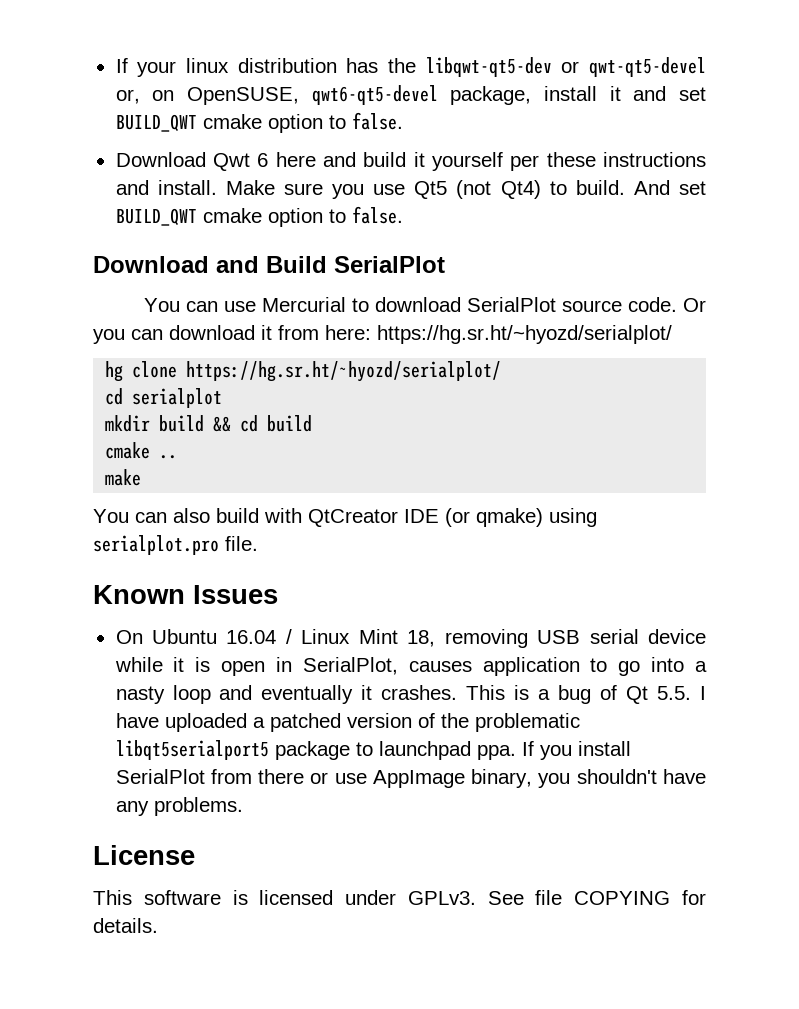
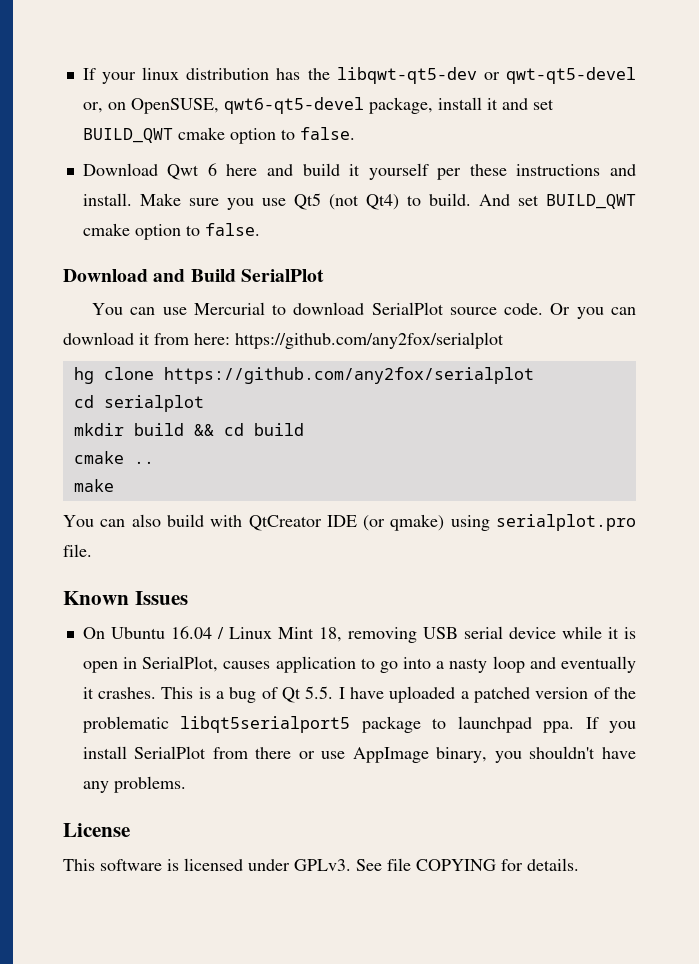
[377,325,672,344] https://hg.sr.ht/~hyozd/serialplot/ -> [235,332,504,349] https://github.com/any2fox/serialplot
[186,361,502,382] https://hg.sr.ht/~hyozd/serialplot/ -> [163,367,534,384] https://github.com/any2fox/serialplot

